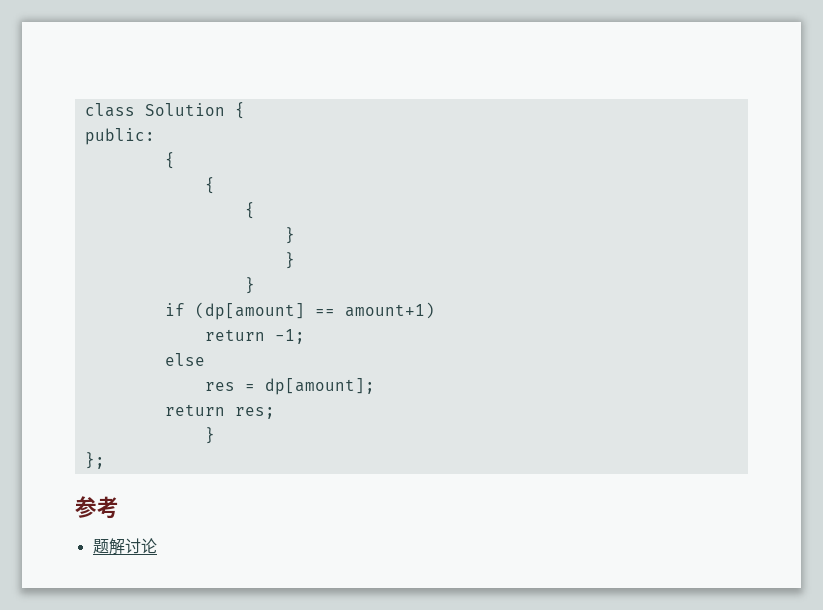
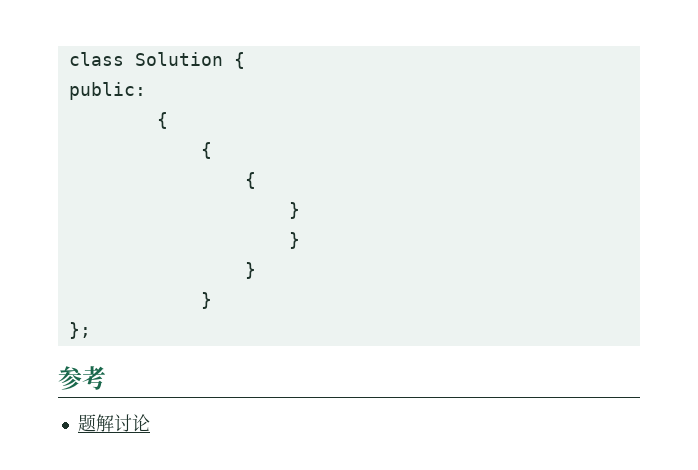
[164,302,435,320] [204,329,305,344] [164,353,205,366] [204,378,375,395] [164,404,275,419] // if (dp[amount] == amount+1) // return -1; // else // res = dp[amount]; // return res; -> (256, 270) none

